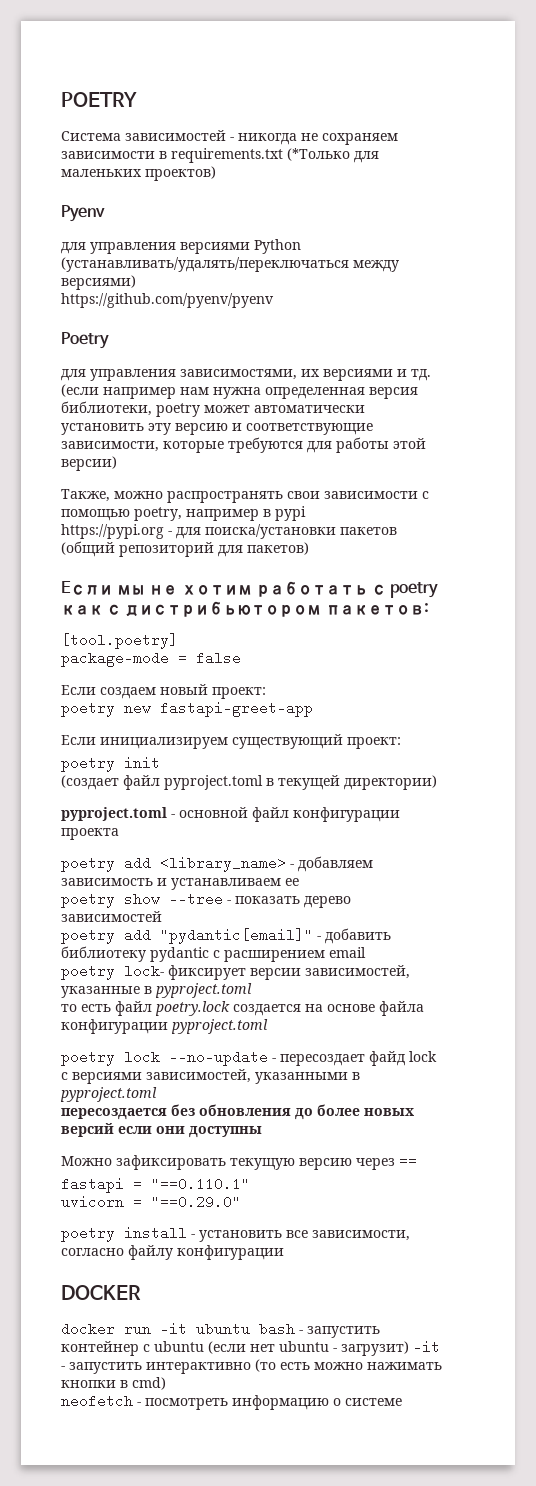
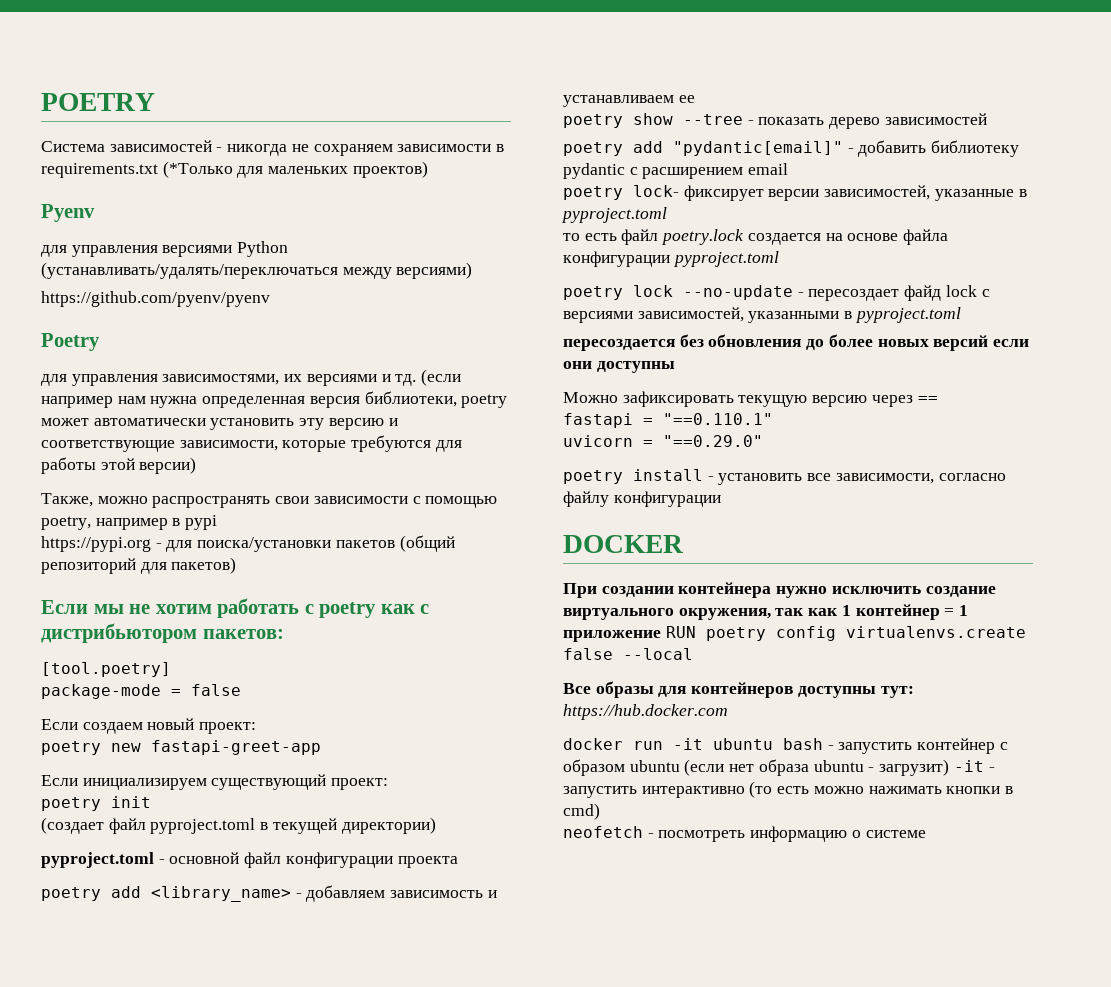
(141, 1292) none -> [563,582,996,598] [563,604,969,620] [563,626,1026,642] [563,648,693,660] [563,681,914,698] [563,704,728,720] // При создании контейнера нужно исключить создание виртуального окружения, так как 1 контейнер = 1 приложение RUN poetry config virtualenvs.create false --local // Все образы для контейнеров доступны тут: https://hub.docker.com
(150, 1348) none -> [563,759,625,776] образом
(275, 1348) none -> [758,759,809,776] образа

